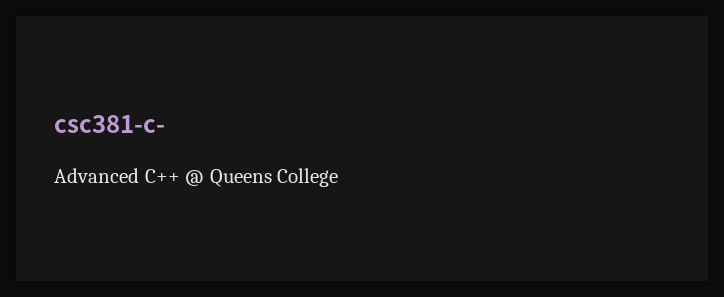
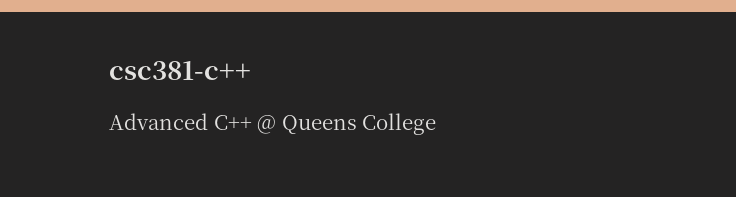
[54,115,165,133] csc381-c- -> [109,61,251,80] csc381-c++

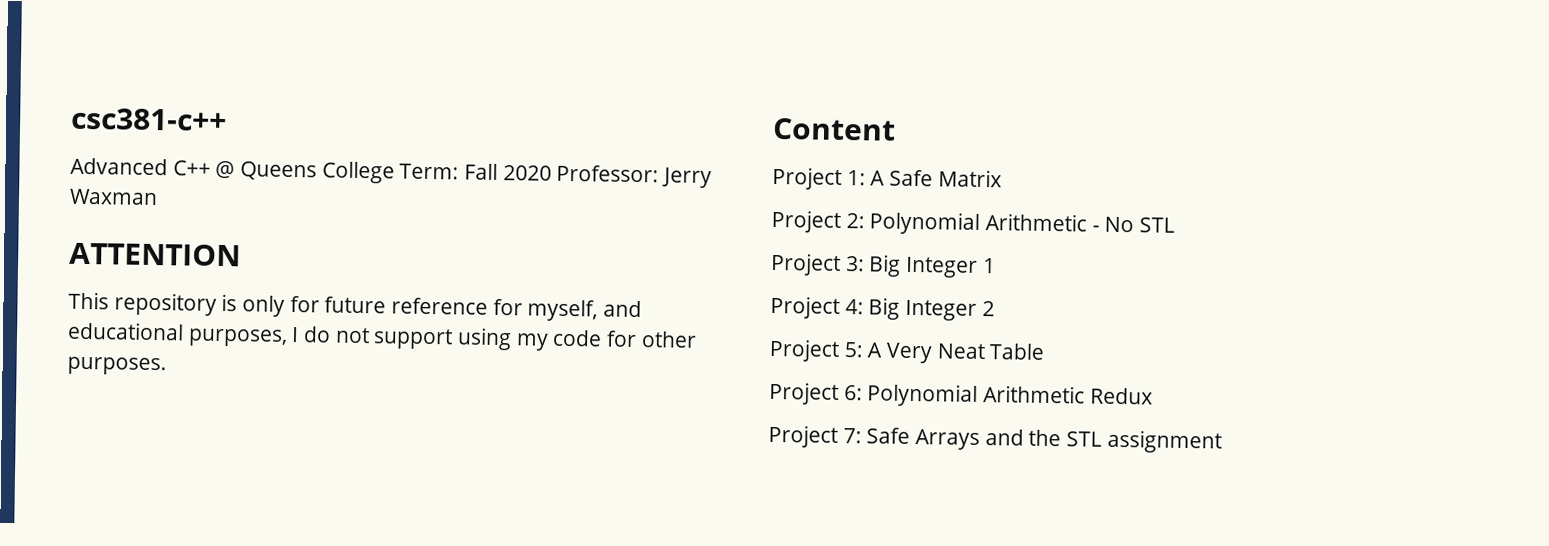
(437, 124) none -> [399,163,713,189] [69,188,158,206] [69,242,241,267] [68,291,643,322] [67,321,697,351] [67,356,167,376] [772,117,896,141] [772,166,1002,190] [771,209,1176,235] [770,252,996,278] [770,295,995,321] [769,338,1046,364] [769,381,1153,407] [768,424,1222,454] Term: Fall 2020 Professor: Jerry Waxman // ATTENTION // This repository is only for future reference for myself, and educational purposes, I do not support using my code for other purposes. // Content // Project 1: A Safe Matrix // Project 2: Polynomial Arithmetic - No STL // Project 3: Big Integer 1 // Project 4: Big Integer 2 // Project 5: A Very Neat Table // Project 6: Polynomial Arithmetic Redux // Project 7: Safe Arrays and the STL assignment

